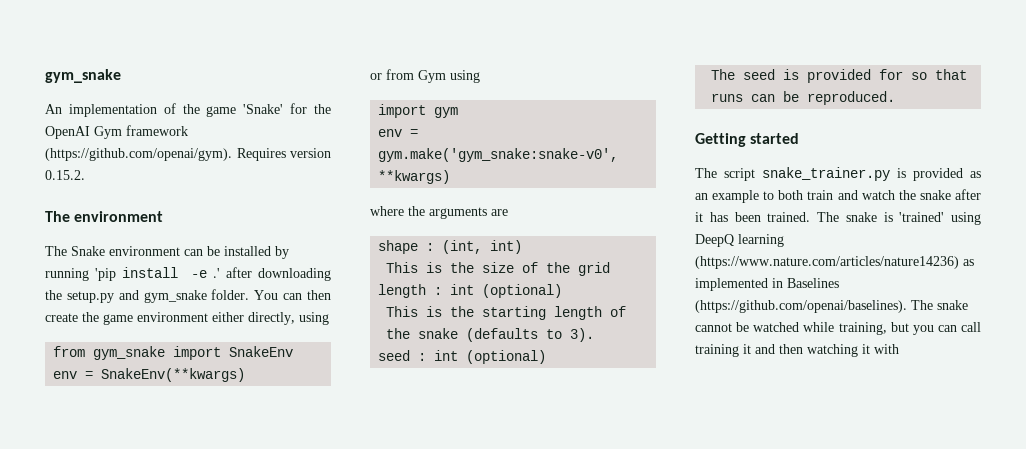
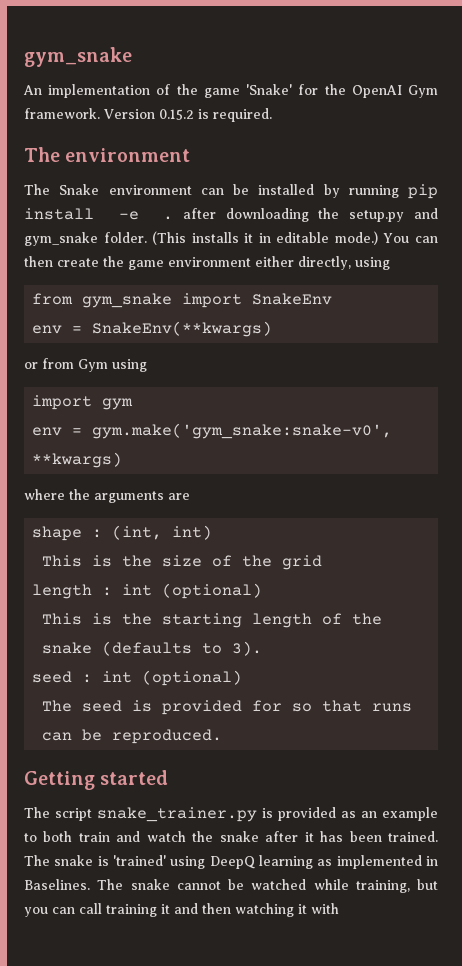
[126,125,188,136] [45,148,331,161] [45,170,85,180] framework (https://github.com/openai/gym). Requires version 0.15.2. -> [24,108,272,122] framework. Version 0.15.2 is required.
[95,268,117,281] 'pip -> [408,184,438,199] pip
[212,268,220,278] .' -> [163,216,173,220] .
(250, 294) none -> [152,231,378,245] (This installs it in editable mode.)
[695,256,959,269] (https://www.nature.com/articles/nature14236) -> (313, 862) none
[787,278,839,288] [695,300,907,313] Baselines (https://github.com/openai/baselines). -> [24,879,90,890] Baselines.

